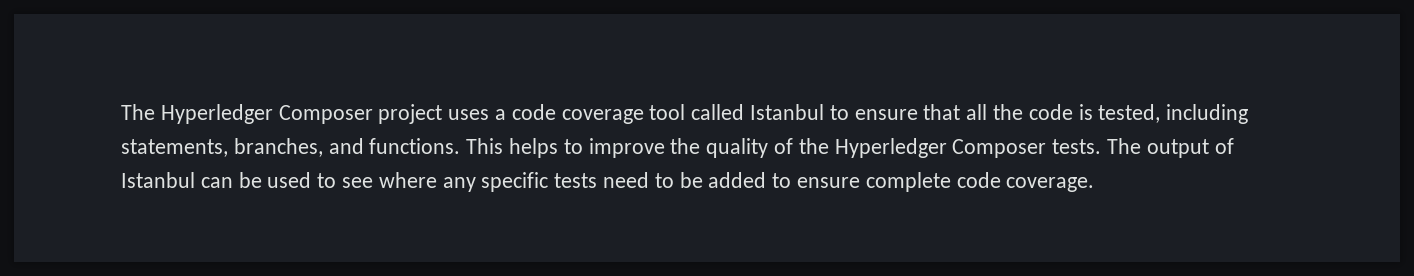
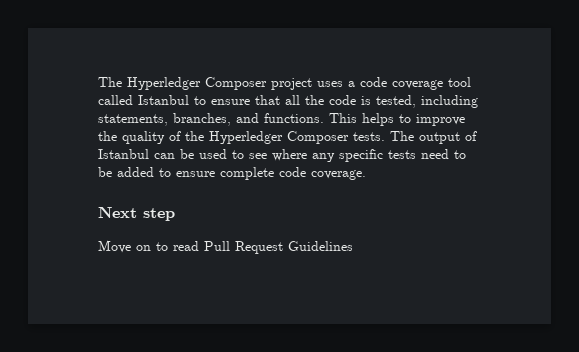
(1095, 184) none -> [98,207,175,221] [98,240,353,254] // Next step // Move on to read Pull Request Guidelines

